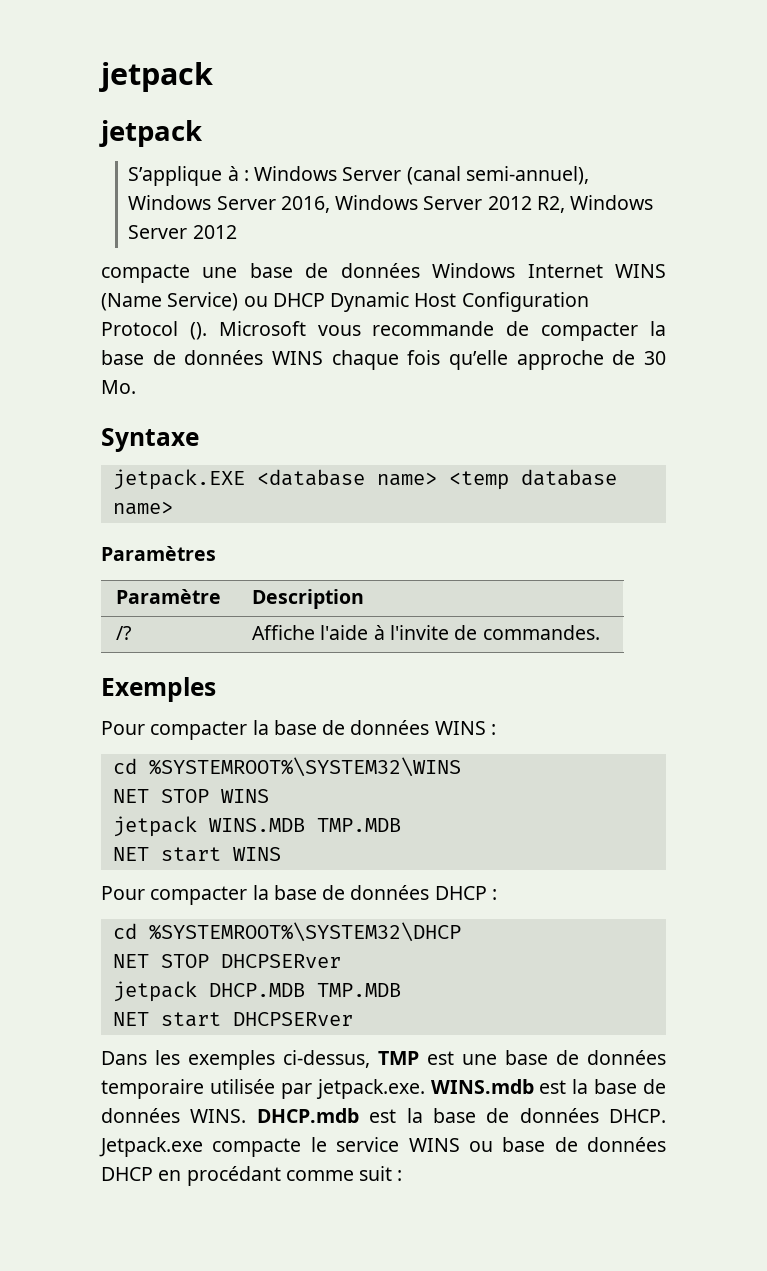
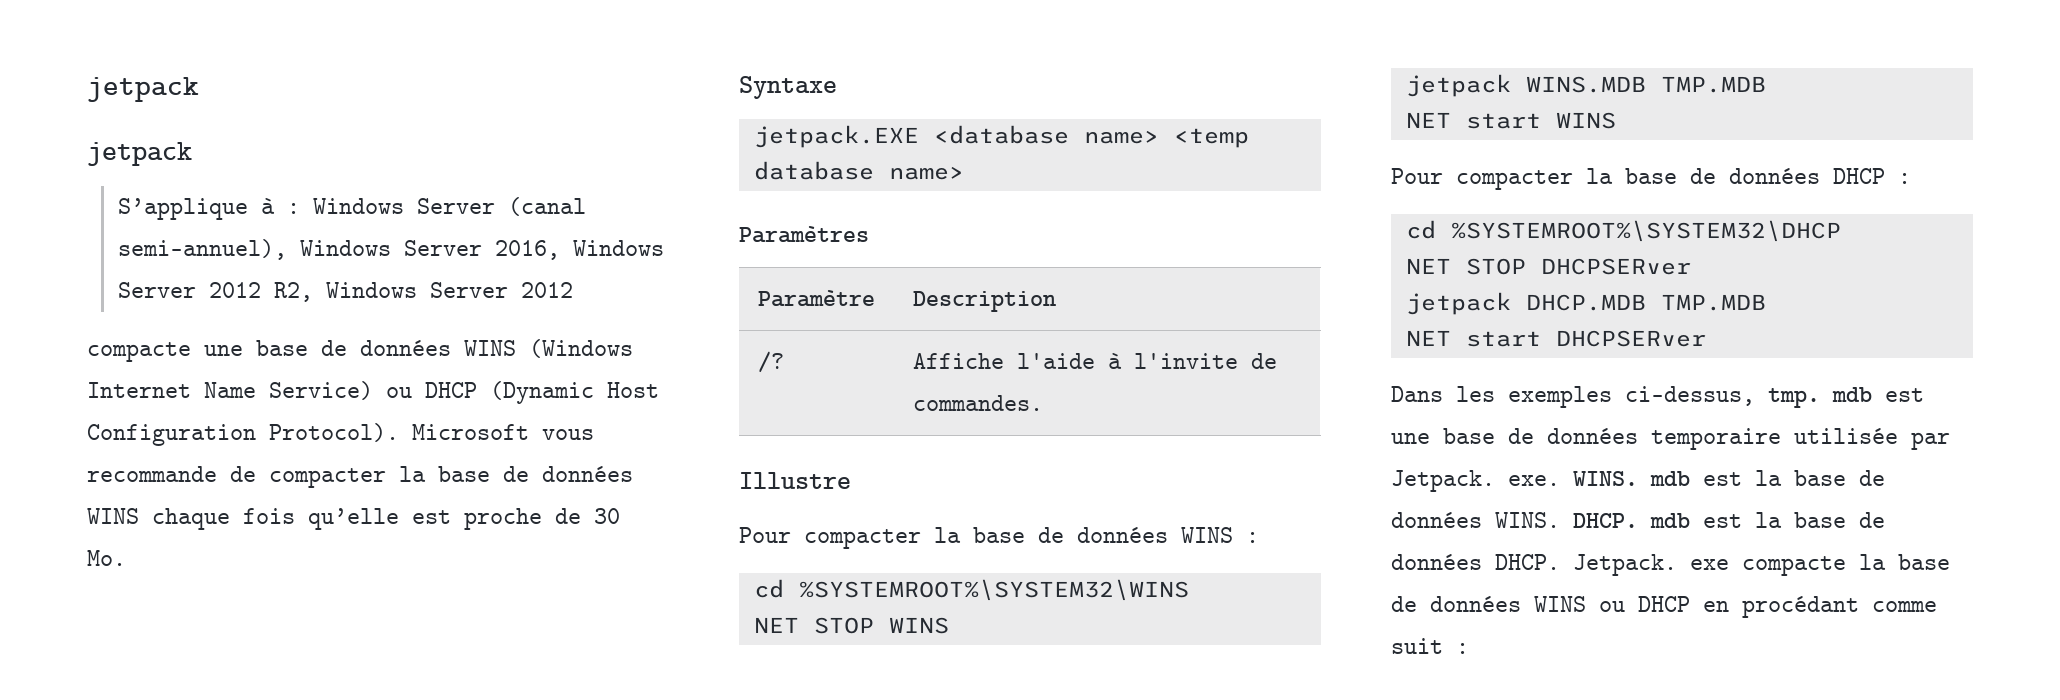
[432,263,666,278] [101,293,162,311] Windows Internet WINS (Name -> [464,339,633,358] [87,382,256,398] WINS (Windows Internet Name
[330,292,410,312] Dynamic -> [490,381,594,404] (Dynamic
[101,321,207,340] Protocol (). -> [269,423,399,442] Protocol).
[516,350,604,370] approche -> [412,508,542,530] est proche
[101,677,216,702] Exemples -> [739,472,851,489] Illustre
[378,1051,419,1065] TMP -> [1768,387,1872,408] tmp. mdb
[315,1079,534,1099] jetpack.exe. WINS.mdb -> [1391,470,1690,492] Jetpack. exe. WINS. mdb
[256,1108,359,1123] DHCP.mdb -> [1573,513,1690,528] DHCP. mdb
[99,1137,666,1157] Jetpack.exe compacte le service WINS ou base de données -> [1573,554,1950,576] [1391,596,1625,612] Jetpack. exe compacte la base de données WINS ou

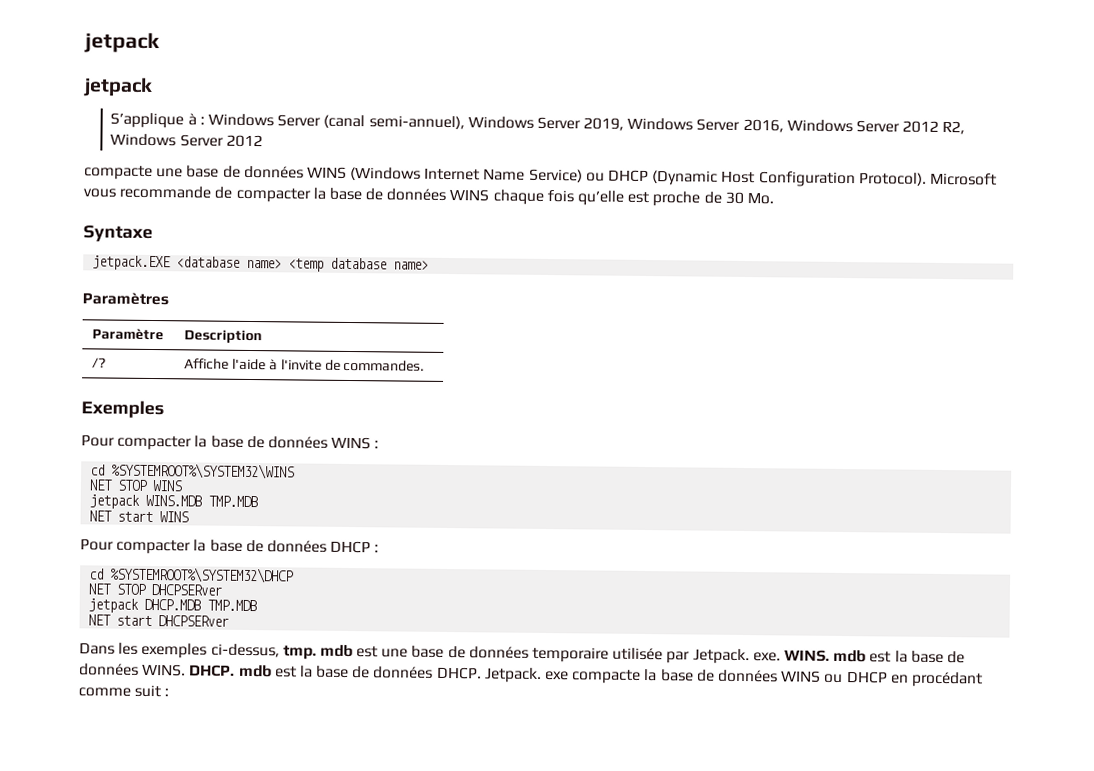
(482, 248) none -> [583,117,741,131] 2019, Windows Server
[739,472,851,489] Illustre -> [81,400,164,419] Exemples

